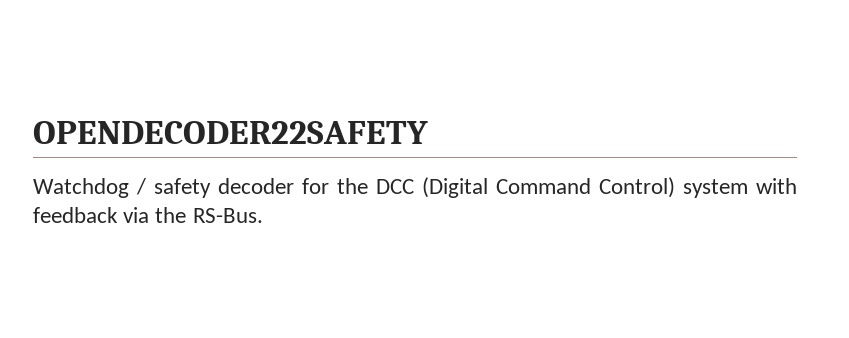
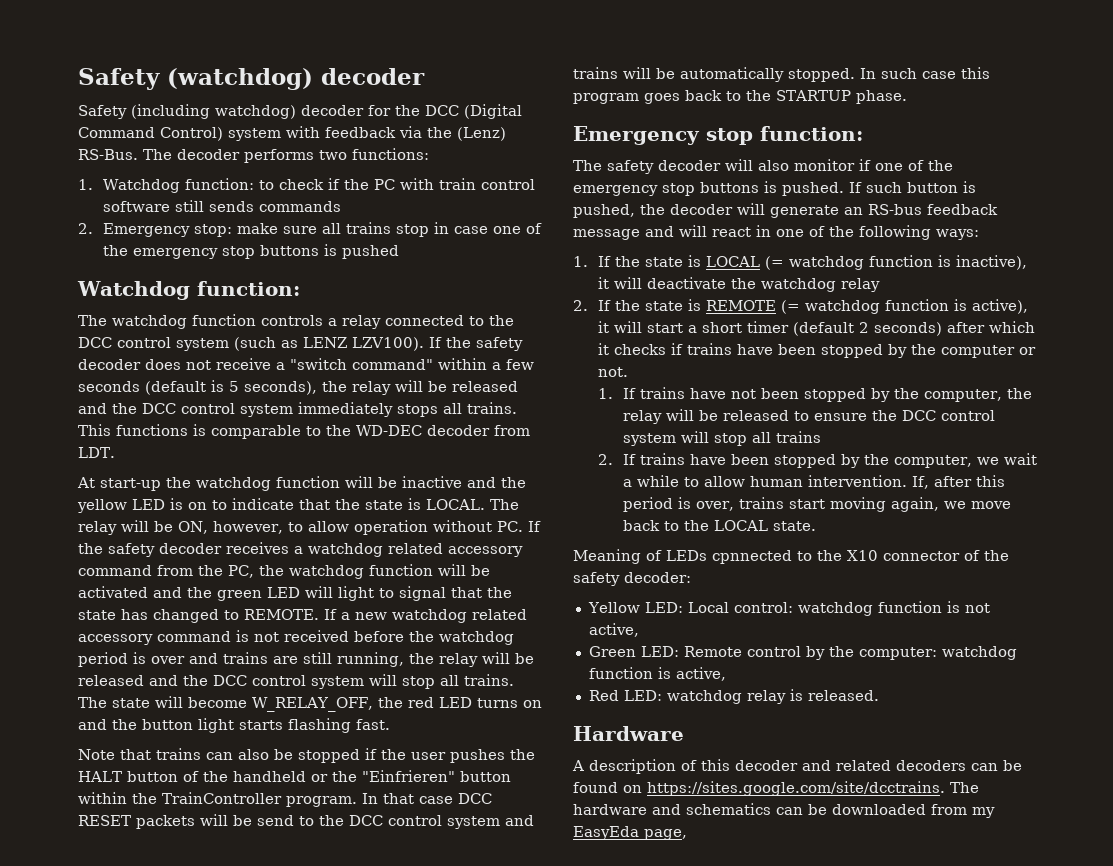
[33,121,428,144] [33,178,211,198] OPENDECODER22SAFETY // Watchdog / safety -> [78,68,425,90] [78,104,296,119] Safety (watchdog) decoder // Safety (including watchdog)
[192,208,263,223] RS-Bus. -> [457,127,506,141] [78,148,429,163] [78,178,536,193] [103,200,342,212] [78,222,543,237] [103,244,400,259] [77,281,300,300] [78,314,514,329] [78,337,523,351] [78,358,534,370] [78,380,518,395] [78,402,517,417] [78,424,530,439] [78,447,115,458] [77,476,526,491] [77,498,519,513] [78,520,541,535] [78,542,523,557] [78,564,490,579] [78,586,512,601] [78,609,527,623] [78,630,514,645] [78,652,534,667] [78,674,514,689] [78,696,542,712] [78,718,390,733] [78,748,535,763] [78,770,511,782] [78,792,492,807] [78,814,534,829] [573,67,990,82] [573,90,907,104] [573,126,863,145] [573,159,953,174] [573,181,976,196] [573,203,998,218] [573,225,979,240] [573,255,1028,270] [598,277,881,292] [573,299,1029,314] [598,321,1036,336] [598,343,1037,358] [598,367,629,377] [598,387,1033,402] [623,409,996,424] [623,431,822,446] [598,453,1038,468] [623,475,1006,489] [623,497,1012,512] [623,520,817,531] [573,549,1009,564] [573,572,691,586] [587,601,990,616] [588,623,639,637] [588,646,1017,660] [588,667,726,681] [588,689,879,704] [573,726,684,741] [572,759,1022,774] [573,781,979,796] [573,803,995,818] [573,826,687,840] (Lenz) RS-Bus. The decoder performs two functions: // 1. Watchdog function: to check if the PC with train control software still sends commands // 2. Emergency stop: make sure all trains stop in case one of the emergency stop buttons is pushed // Watchdog function: // The watchdog function controls a relay connected to the DCC control system (such as LENZ LZV100). If the safety decoder does not receive a "switch command" within a few seconds (default is 5 seconds), the relay will be released and the DCC control system immediately stops all trains. This functions is comparable to the WD-DEC decoder from LDT. // At start-up the watchdog function will be inactive and the yellow LED is on to indicate that the state is LOCAL. The relay will be ON, however, to allow operation without PC. If the safety decoder receives a watchdog related accessory command from the PC, the watchdog function will be activated and the green LED will light to signal that the state has changed to REMOTE. If a new watchdog related accessory command is not received before the watchdog period is over and trains are still running, the relay will be released and the DCC control system will stop all trains. The state will become W_RELAY_OFF, the red LED turns on and the button light starts flashing fast. // Note that trains can also be stopped if the user pushes the HALT button of the handheld or the "Einfrieren" button within the TrainController program. In that case DCC RESET packets will be send to the DCC control system and trains will be automatically stopped. In such case this program goes back to the STARTUP phase. // Emergency stop function: // The safety decoder will also monitor if one of the emergency stop buttons is pushed. If such button is pushed, the decoder will generate an RS-bus feedback message and will react in one of the following ways: // 1. If the state is LOCAL (= watchdog function is inactive), it will deactivate the watchdog relay // 2. If the state is REMOTE (= watchdog function is active), it will start a short timer (default 2 seconds) after which it checks if trains have been stopped by the computer or not. // 1. If trains have not been stopped by the computer, the relay will be released to ensure the DCC control system will stop all trains // 2. If trains have been stopped by the computer, we wait a while to allow human intervention. If, after this period is over, trains start moving again, we move back to the LOCAL state. // Meaning of LEDs cpnnected to the X10 connector of the safety decoder: // Yellow LED: Local control: watchdog function is not active, // Green LED: Remote control by the computer: watchdog function is active, // Red LED: watchdog relay is released. // Hardware // A description of this decoder and related decoders can be found on https://sites.google.com/site/dcctrains. The hardware and schematics can be downloaded from my EasyEda page,

